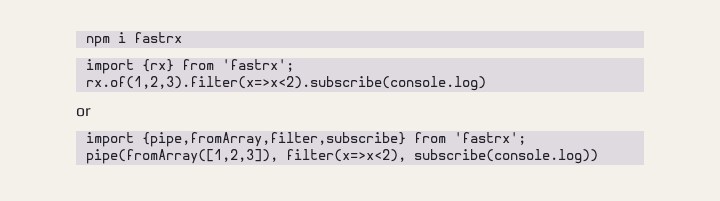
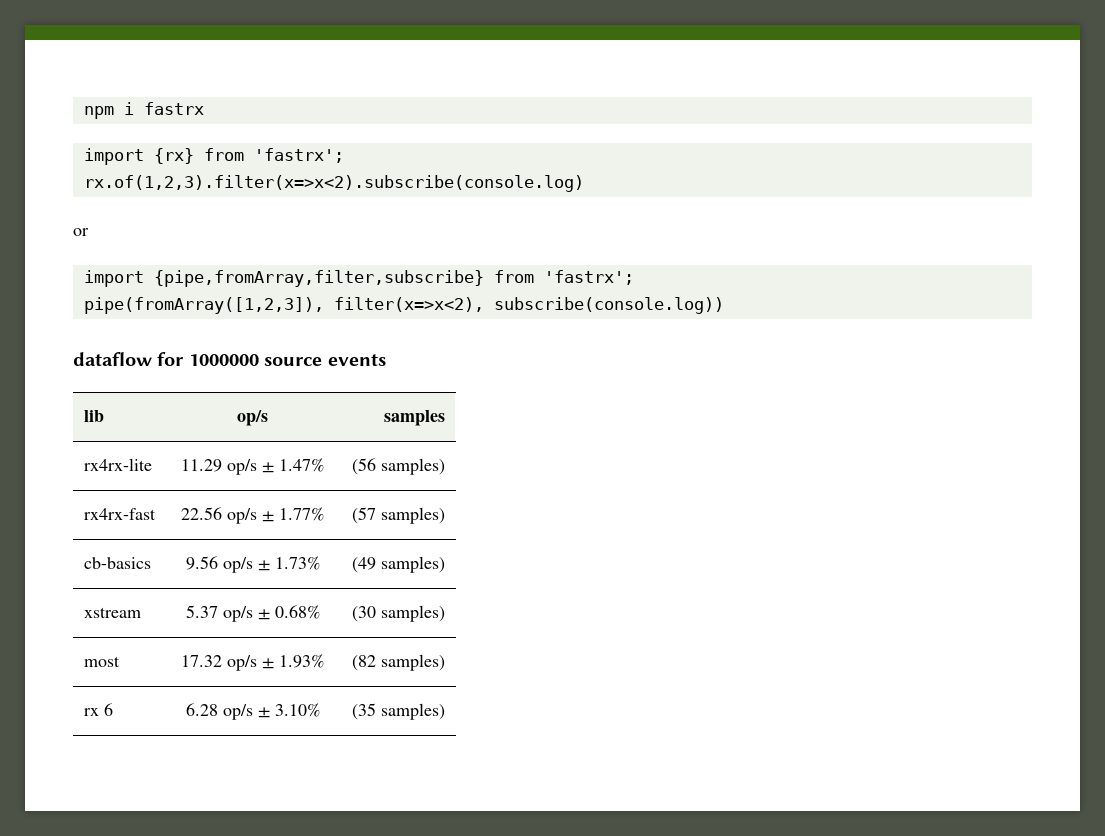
(598, 156) none -> [73,352,386,366] [84,410,105,422] [237,410,268,426] [383,410,445,426] [84,458,153,471] [181,458,324,475] [351,458,445,475] [84,508,157,520] [181,507,324,524] [351,507,445,524] [84,557,152,569] [185,556,320,573] [351,556,445,573] [84,607,142,618] [185,605,320,622] [351,605,445,622] [84,656,121,667] [181,654,324,671] [351,654,445,671] [84,703,114,716] [185,703,320,720] [351,703,445,720] // dataflow for 1000000 source events // lib | op/s | samples // rx4rx-lite | 11.29 op/s ± 1.47% | (56 samples) // rx4rx-fast | 22.56 op/s ± 1.77% | (57 samples) // cb-basics | 9.56 op/s ± 1.73% | (49 samples) // xstream | 5.37 op/s ± 0.68% | (30 samples) // most | 17.32 op/s ± 1.93% | (82 samples) // rx 6 | 6.28 op/s ± 3.10% | (35 samples)

